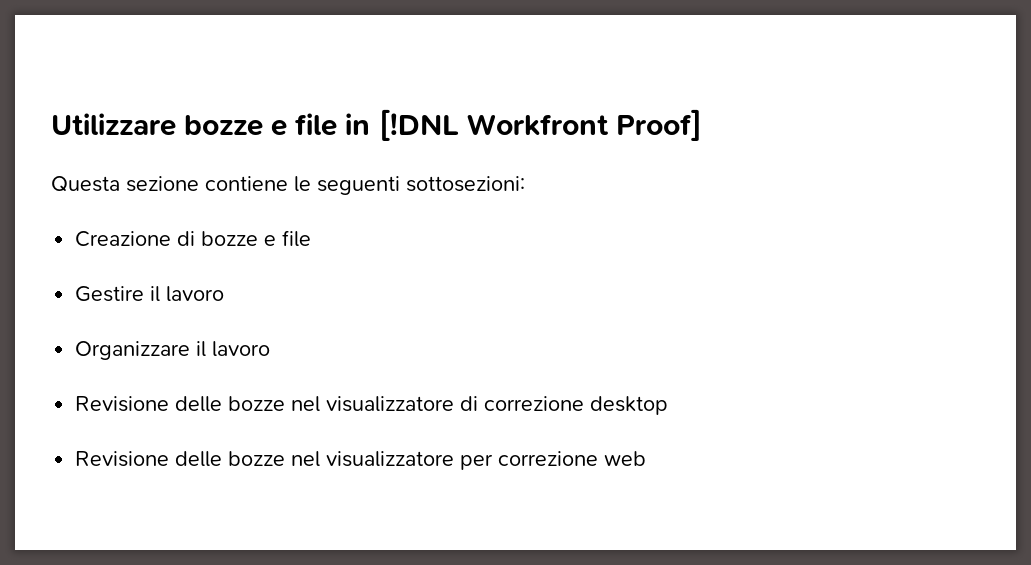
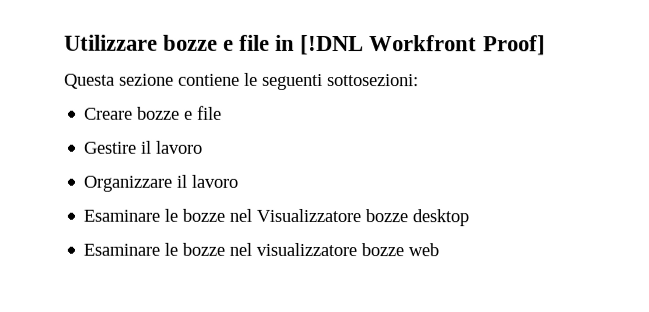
[75,231,196,247] Creazione di -> [84,107,134,120] Creare
[75,396,669,415] [75,451,599,470] Revisione delle bozze nel visualizzatore di correzione desktop // Revisione delle bozze nel visualizzatore per correzione -> [83,208,470,227] [83,242,405,257] Esaminare le bozze nel Visualizzatore bozze desktop // Esaminare le bozze nel visualizzatore bozze

